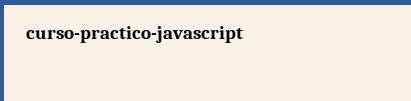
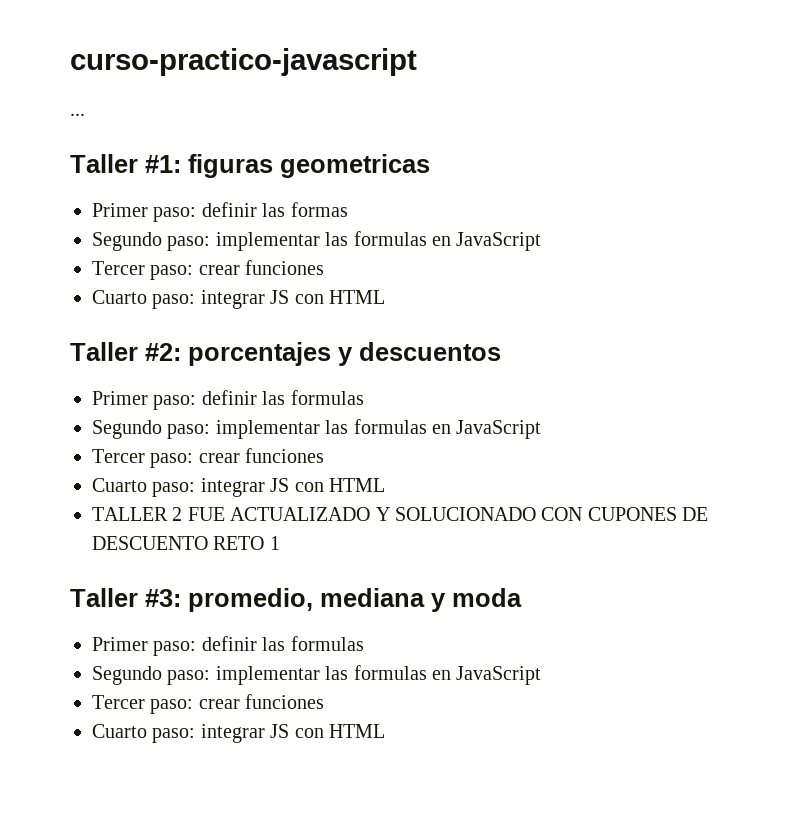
(243, 34) none -> [70,113,85,116] [70,154,430,178] [92,202,348,222] [92,231,542,251] [92,260,325,280] [92,290,385,309] [70,342,501,366] [92,390,364,410] [92,419,542,439] [92,448,325,468] [92,478,385,497] [92,507,709,521] [92,536,280,550] [70,588,522,612] [92,636,364,656] [92,665,542,685] [92,694,325,714] [92,724,385,743] // ... // Taller #1: figuras geometricas // Primer paso: definir las formas // Segundo paso: implementar las formulas en JavaScript // Tercer paso: crear funciones // Cuarto paso: integrar JS con HTML // Taller #2: porcentajes y descuentos // Primer paso: definir las formulas // Segundo paso: implementar las formulas en JavaScript // Tercer paso: crear funciones // Cuarto paso: integrar JS con HTML // TALLER 2 FUE ACTUALIZADO Y SOLUCIONADO CON CUPONES DE DESCUENTO RETO 1 // Taller #3: promedio, mediana y moda // Primer paso: definir las formulas // Segundo paso: implementar las formulas en JavaScript // Tercer paso: crear funciones // Cuarto paso: integrar JS con HTML

